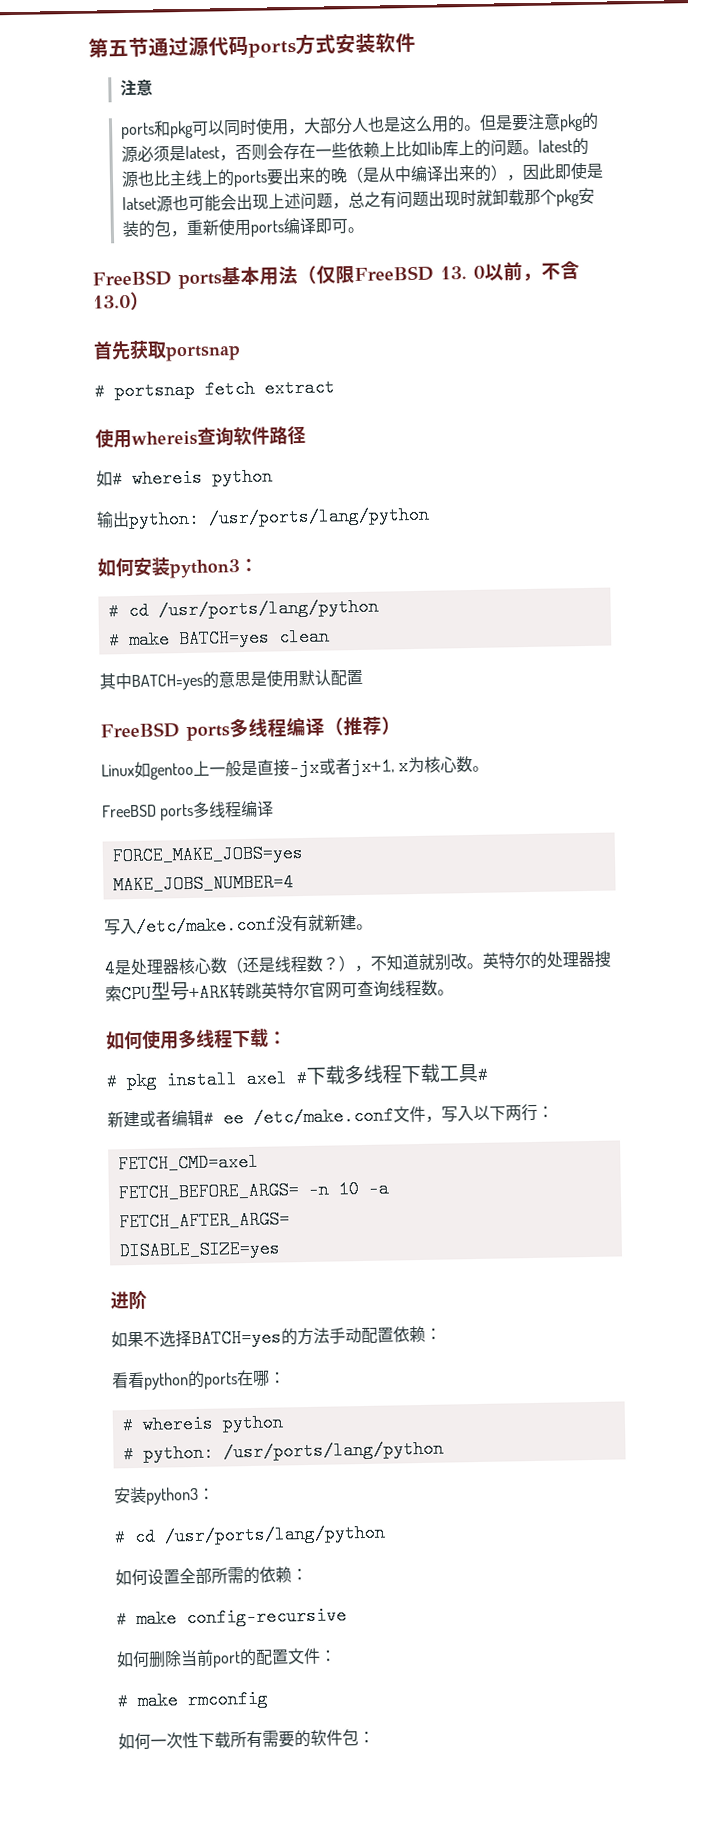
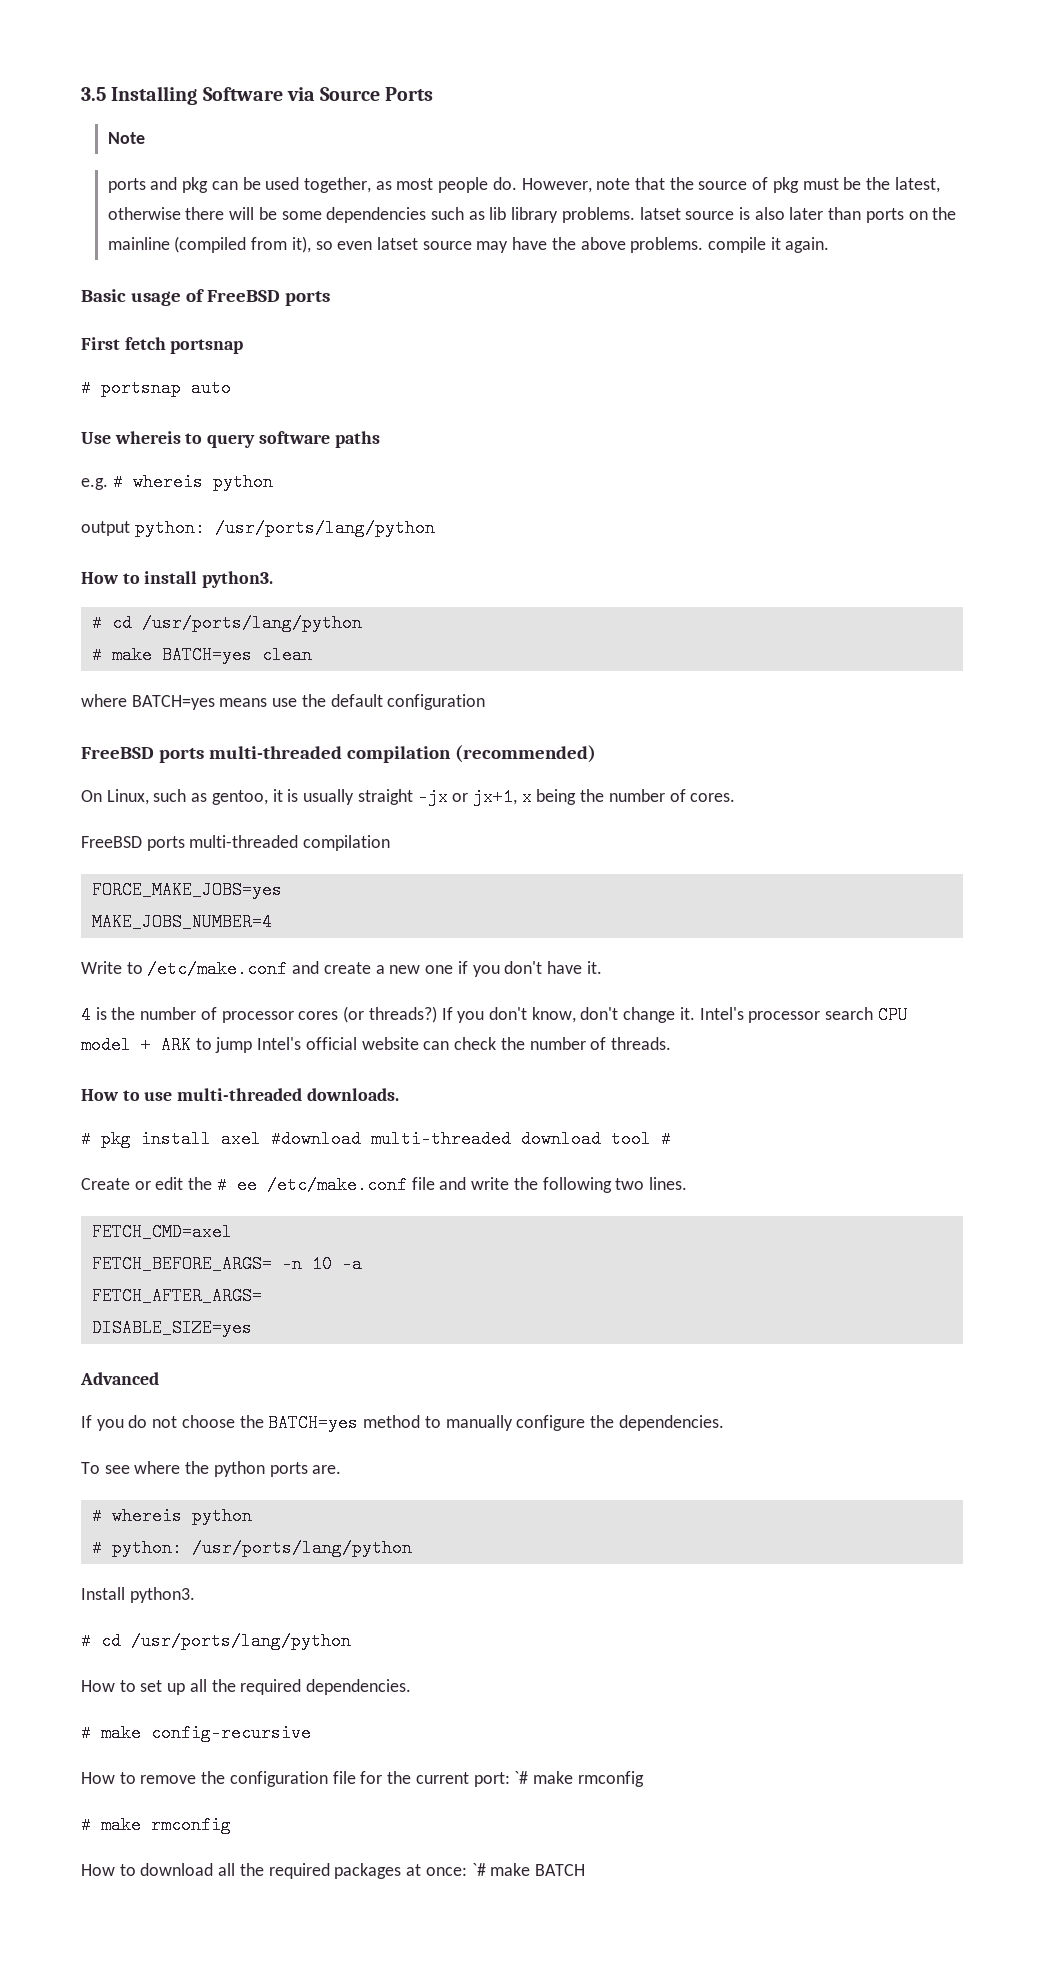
[88,32,416,58] [119,79,153,97] [119,112,599,140] [120,137,589,164] [120,162,604,189] [121,187,595,213] [121,217,364,238] [92,261,580,290] [93,291,150,310] [93,339,241,362] [94,378,335,401] [95,425,306,449] [96,467,273,489] [96,505,430,530] [97,557,258,579] 第五节通过源代码ports方式安装软件 // 注意 // ports和pkg可以同时使用，大部分人也是这么用的。但是要注意pkg的源必须是latest，否则会存在一些依赖上比如lib库上的问题。latest的源也比主线上的ports要出来的晚（是从中编译出来的），因此即使是latset源也可能会出现上述问题，总之有问题出现时就卸载那个pkg安装的包，重新使用ports编译即可。 // FreeBSD ports基本用法（仅限FreeBSD 13. 0以前，不含13.0） // 首先获取portsnap // # portsnap fetch extract // 使用whereis查询软件路径 // 如# whereis python // 输出python: /usr/ports/lang/python // 如何安装python3： -> [81,86,434,105] [107,132,145,144] [107,177,940,193] [107,207,957,223] [107,236,830,253] [81,289,330,306] [81,337,244,354] [81,379,231,397] [81,431,380,448] [81,473,273,491] [81,519,435,537] [81,571,274,588] 3.5 Installing Software via Source Ports // Note // ports and pkg can be used together, as most people do. However, note that the source of pkg must be the latest, otherwise there will be some dependencies such as lib library problems. latset source is also later than ports on the mainline (compiled from it), so even latset source may have the above problems. compile it again. // Basic usage of FreeBSD ports // First fetch portsnap // # portsnap auto // Use whereis to query software paths // e.g. # whereis python // output python: /usr/ports/lang/python // How to install python3.
[99,669,363,691] [100,716,401,742] [101,755,490,780] [102,800,275,821] 其中BATCH=yes的意思是使用默认配置 // FreeBSD ports多线程编译（推荐） // Linux如gentoo上一般是直接-jx或者jx+1, x为核心数。 // FreeBSD ports多线程编译 -> [81,694,486,710] [81,745,596,763] [81,788,736,806] [81,835,391,851] where BATCH=yes means use the default configuration // FreeBSD ports multi-threaded compilation (recommended) // On Linux, such as gentoo, it is usually straight -jx or jx+1, x being the number of cores. // FreeBSD ports multi-threaded compilation
[104,914,373,936] [104,950,611,978] [105,979,454,1004] [105,1028,287,1051] [106,1063,488,1091] [107,1103,554,1128] 写入/etc/make.conf没有就新建。 // 4是处理器核心数（还是线程数？），不知道就别改。英特尔的处理器搜索CPU型号+ARK转跳英特尔官网可查询线程数。 // 如何使用多线程下载： // # pkg install axel #下载多线程下载工具# // 新建或者编辑# ee /etc/make.conf文件，写入以下两行： -> [81,960,602,978] [81,1006,908,1024] [81,1036,671,1054] [81,1088,399,1101] [81,1130,671,1148] [81,1176,687,1194] Write to /etc/make.conf and create a new one if you don't have it. // 4 is the number of processor cores (or threads?) If you don't know, don't change it. Intel's processor search CPU model + ARK to jump Intel's official website can check the number of threads. // How to use multi-threaded downloads. // # pkg install axel #download multi-threaded download tool # // Create or edit the # ee /etc/make.conf file and write the following two lines.
[110,1289,147,1311] [111,1325,442,1349] [112,1369,286,1390] 进阶 // 如果不选择BATCH=yes的方法手动配置依赖： // 看看python的ports在哪： -> [80,1372,159,1385] [81,1414,724,1432] [81,1461,342,1477] Advanced // If you do not choose the BATCH=yes method to manually configure the dependencies. // To see where the python ports are.
[114,1486,215,1505] [114,1523,386,1547] [115,1566,308,1586] [116,1606,347,1629] [116,1647,337,1668] [117,1689,268,1711] [118,1729,375,1750] 安装python3： // # cd /usr/ports/lang/python // 如何设置全部所需的依赖： // # make config-recursive // 如何删除当前port的配置文件： // # make rmconfig // 如何一次性下载所有需要的软件包： -> [81,1587,195,1603] [81,1632,351,1650] [81,1679,412,1695] [81,1724,311,1742] [81,1771,644,1787] [81,1816,231,1834] [81,1863,585,1879] Install python3. // # cd /usr/ports/lang/python // How to set up all the required dependencies. // # make config-recursive // How to remove the configuration file for the current port: `# make rmconfig // # make rmconfig // How to download all the required packages at once: `# make BATCH

